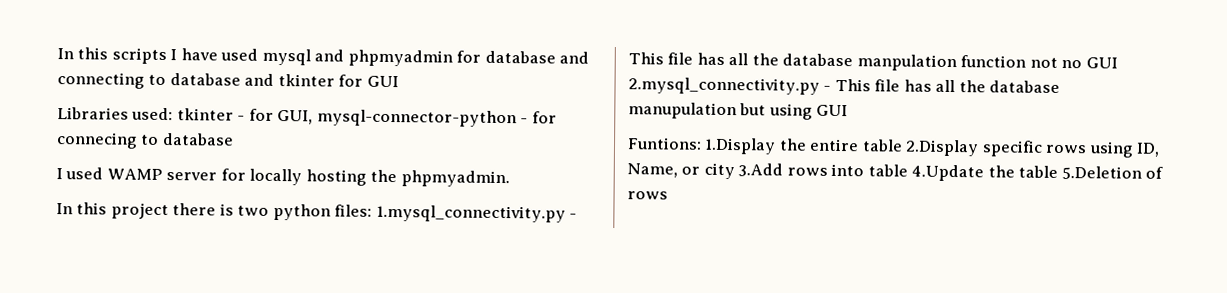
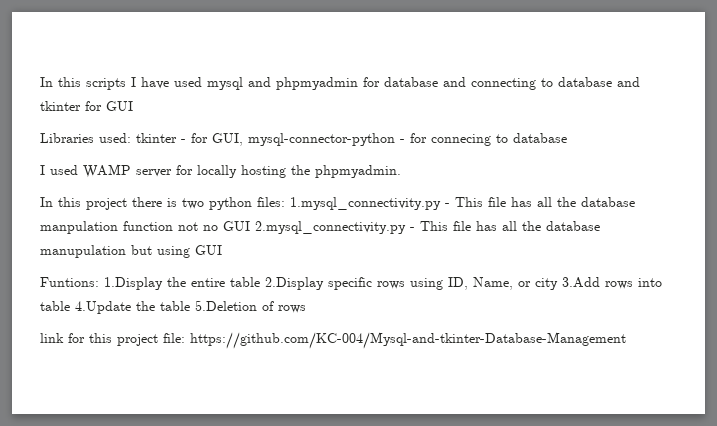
(668, 195) none -> [40,332,626,349] // link for this project file: https://github.com/KC-004/Mysql-and-tkinter-Database-Management

